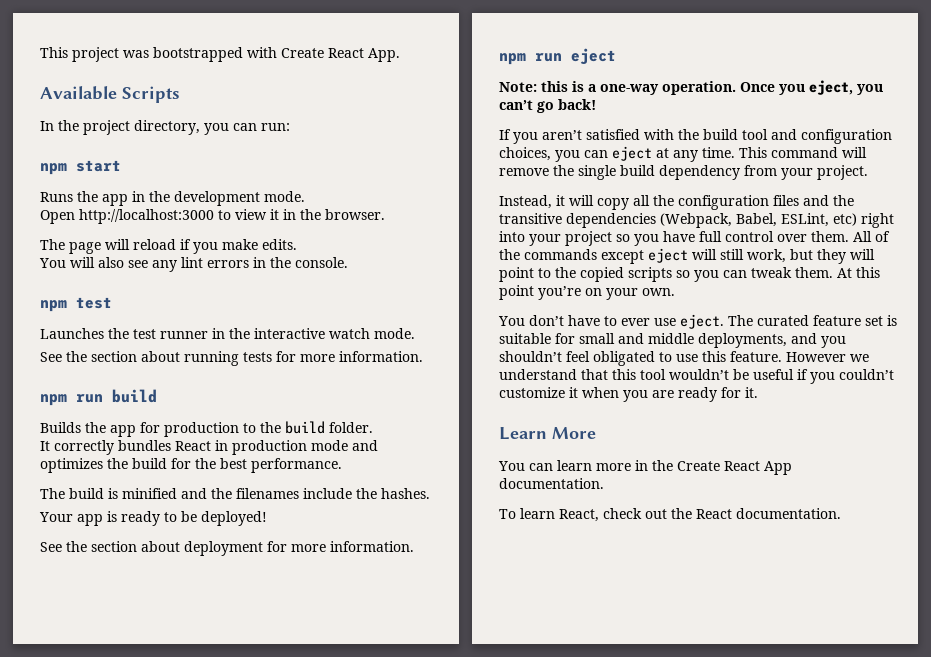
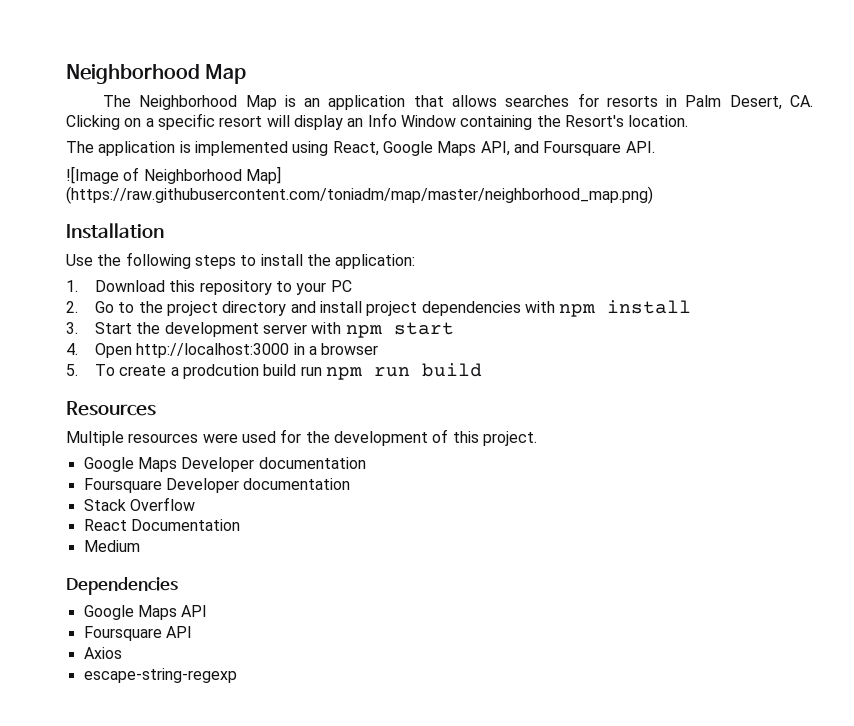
[40,47,400,62] [40,86,180,103] [40,120,290,135] [40,160,121,175] [40,191,305,206] [40,209,385,224] [40,239,297,254] [39,257,348,272] [40,297,112,312] [40,328,415,339] [40,351,423,366] [40,389,157,406] [40,421,373,437] [40,440,378,455] [40,458,342,473] [40,488,430,499] [39,511,267,526] [40,541,414,556] [499,48,616,65] [499,80,883,95] [499,99,596,113] [499,129,892,144] [499,146,867,162] [499,165,868,180] [499,195,854,210] [499,213,894,228] [499,231,890,246] [499,248,875,264] [499,267,880,282] [499,285,675,300] [498,314,897,329] [499,333,846,348] [499,351,869,366] [499,369,894,384] [499,387,758,402] [499,427,596,440] [498,460,792,475] [499,478,604,489] [499,508,841,522] This project was bootstrapped with Create React App. // Available Scripts // In the project directory, you can run: // npm start // Runs the app in the development mode. // Open http://localhost:3000 to view it in the browser. // The page will reload if you make edits. // You will also see any lint errors in the console. // npm test // Launches the test runner in the interactive watch mode. // See the section about running tests for more information. // npm run build // Builds the app for production to the build folder. // It correctly bundles React in production mode and optimizes the build for the best performance. // The build is minified and the filenames include the hashes. // Your app is ready to be deployed! // See the section about deployment for more information. // npm run eject // Note: this is a one-way operation. Once you eject, you can’t go back! // If you aren’t satisfied with the build tool and configuration choices, you can eject at any time. This command will remove the single build dependency from your project. // Instead, it will copy all the configuration files and the transitive dependencies (Webpack, Babel, ESLint, etc) right into your project so you have full control over them. All of the commands except eject will still work, but they will point to the copied scripts so you can tweak them. At this point you’re on your own. // You don’t have to ever use eject. The curated feature set is suitable for small and middle deployments, and you shouldn’t feel obligated to use this feature. However we understand that this tool wouldn’t be useful if you couldn’t customize it when you are ready for it. // Learn More // You can learn more in the Create React App documentation. // To learn React, check out the React documentation. -> [66,64,247,84] [103,93,813,110] [66,113,689,130] [66,141,655,156] [66,166,281,184] [66,186,653,204] [66,223,164,239] [66,252,416,269] [66,280,352,295] [66,300,692,317] [66,322,454,338] [66,343,379,358] [66,363,482,380] [66,401,156,416] [66,429,537,446] [83,457,366,472] [83,478,351,493] [83,497,195,511] [83,519,240,531] [83,540,140,552] [66,577,178,595] [83,605,208,620] [83,626,192,641] [83,647,122,659] [83,668,237,683] Neighborhood Map // The Neighborhood Map is an application that allows searches for resorts in Palm Desert, CA. Clicking on a specific resort will display an Info Window containing the Resort's location. // The application is implemented using React, Google Maps API, and Foursquare API. // ![Image of Neighborhood Map] (https://raw.githubusercontent.com/toniadm/map/master/neighborhood_map.png) // Installation // Use the following steps to install the application: // 1. Download this repository to your PC // 2. Go to the project directory and install project dependencies with npm install // 3. Start the development server with npm start // 4. Open http://localhost:3000 in a browser // 5. To create a prodcution build run npm run build // Resources // Multiple resources were used for the development of this project. // Google Maps Developer documentation // Foursquare Developer documentation // Stack Overflow // React Documentation // Medium // Dependencies // Google Maps API // Foursquare API // Axios // escape-string-regexp

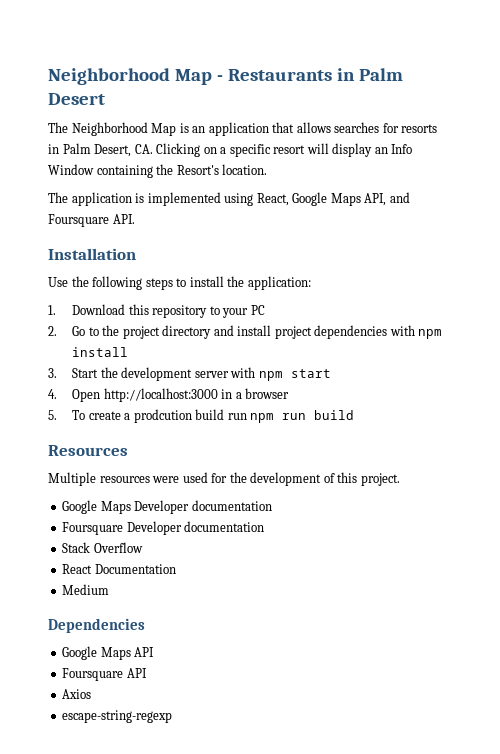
[66,64,247,84] Neighborhood Map -> [48,68,403,85] [48,93,105,105] Neighborhood Map - Restaurants in Palm Desert
[66,166,281,184] [66,186,653,204] // ![Image of Neighborhood Map] (https://raw.githubusercontent.com/toniadm/map/master/neighborhood_map.png) -> (135, 219) none

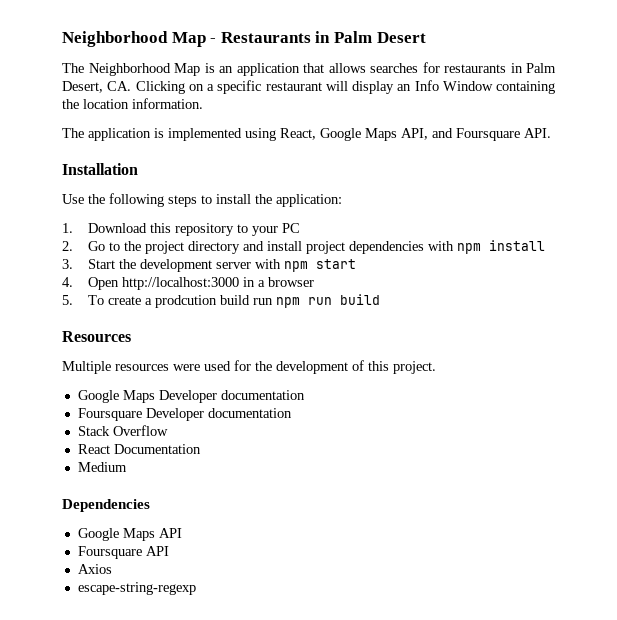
[401,124,438,133] resorts -> [444,64,506,73] restaurants
[273,145,306,154] resort -> [265,82,322,91] restaurant
[176,164,268,175] Resort's location. -> [83,98,203,109] location information.

